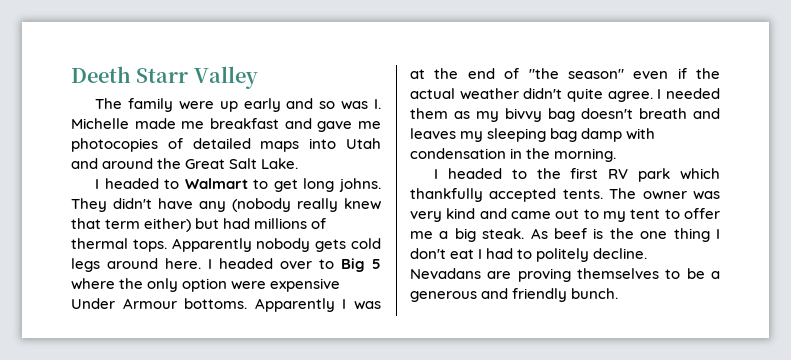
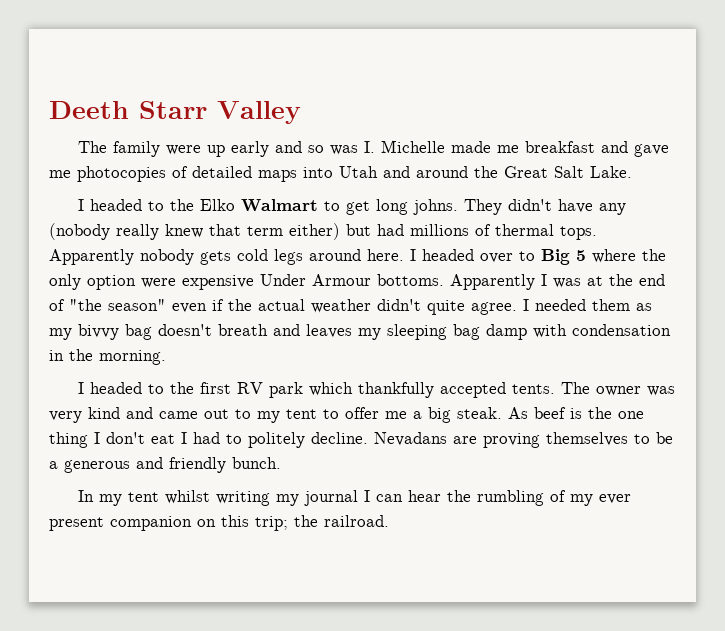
(180, 184) none -> [170,199,236,211] the Elko
(619, 293) none -> [78,490,632,506] [49,515,389,531] // In my tent whilst writing my journal I can hear the rumbling of my ever present companion on this trip; the railroad.

